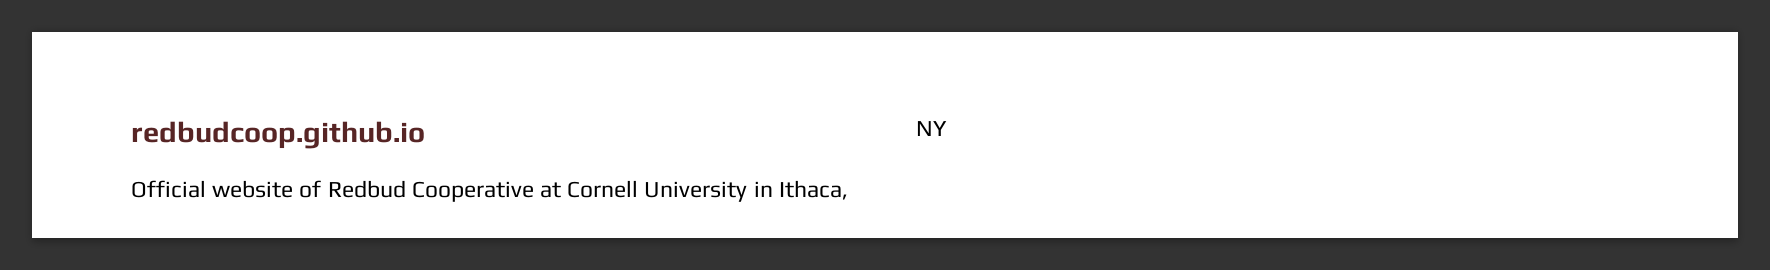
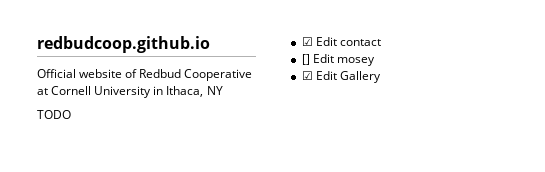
(947, 128) none -> [37,110,71,119] [301,37,381,46] [301,54,375,66] [301,71,381,83] // TODO // ☑ Edit contact // [] Edit mosey // ☑ Edit Gallery

